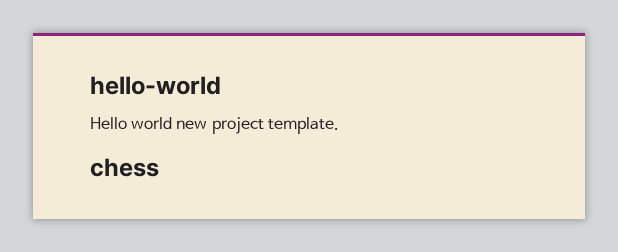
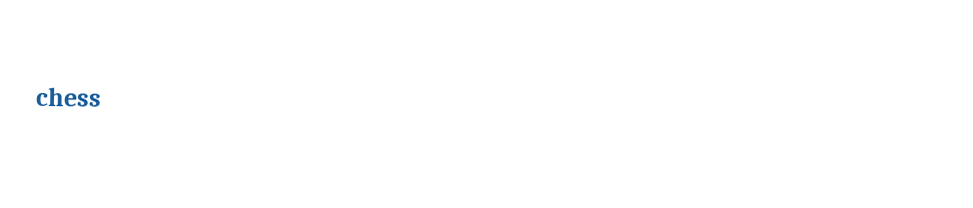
[90,76,221,95] [90,117,339,134] hello-world // Hello world new project template. // -> (35, 96) none

